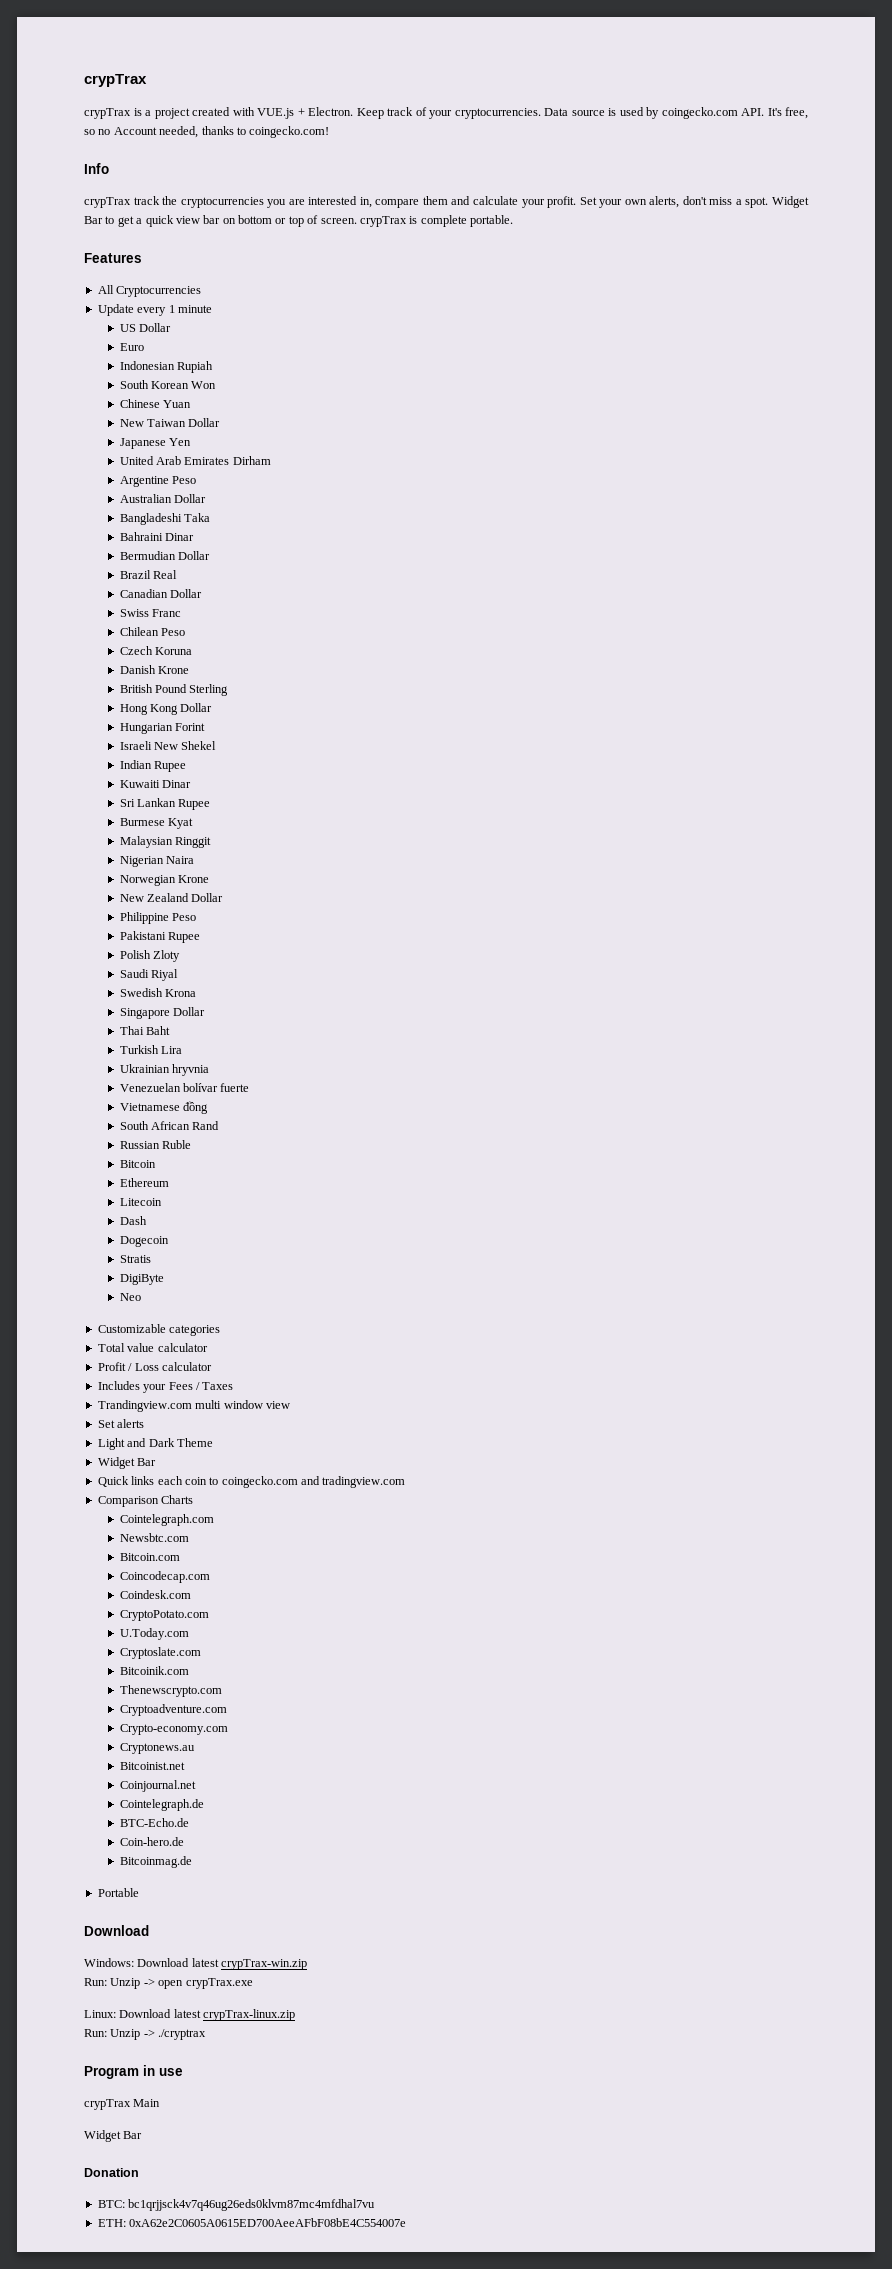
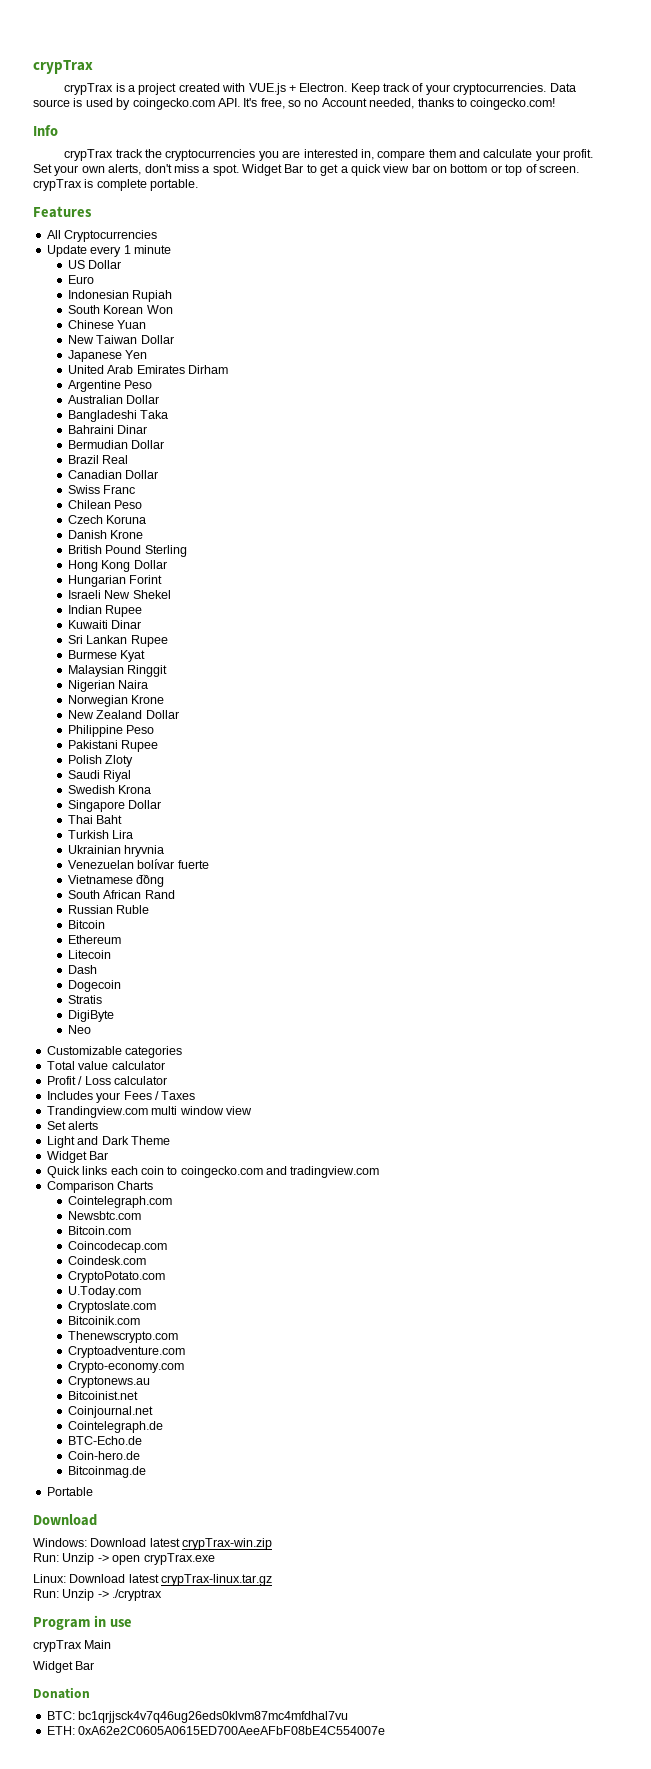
[203,2009,296,2021] crypTrax-linux.zip -> [161,1574,273,1586] crypTrax-linux.tar.gz

